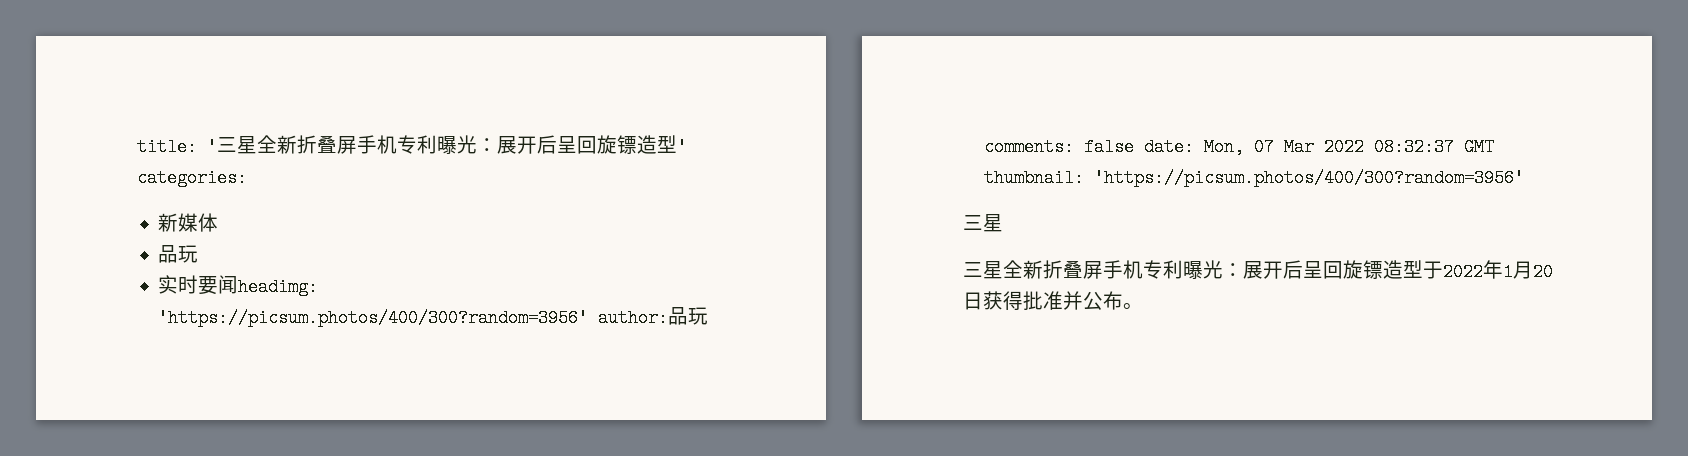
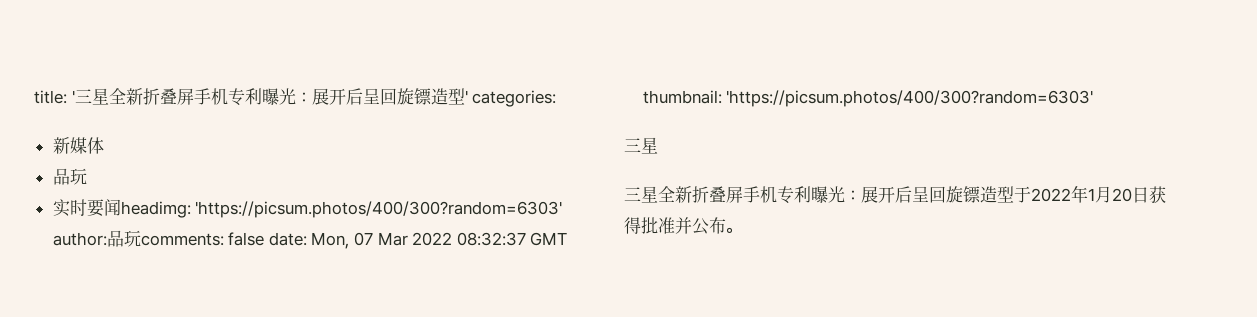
[158,309,589,327] 'https://picsum.photos/400/300?random=3956' -> [195,201,563,218] 'https://picsum.photos/400/300?random=6303'
[1094,169,1525,187] 'https://picsum.photos/400/300?random=3956' -> [726,90,1094,107] 'https://picsum.photos/400/300?random=6303'

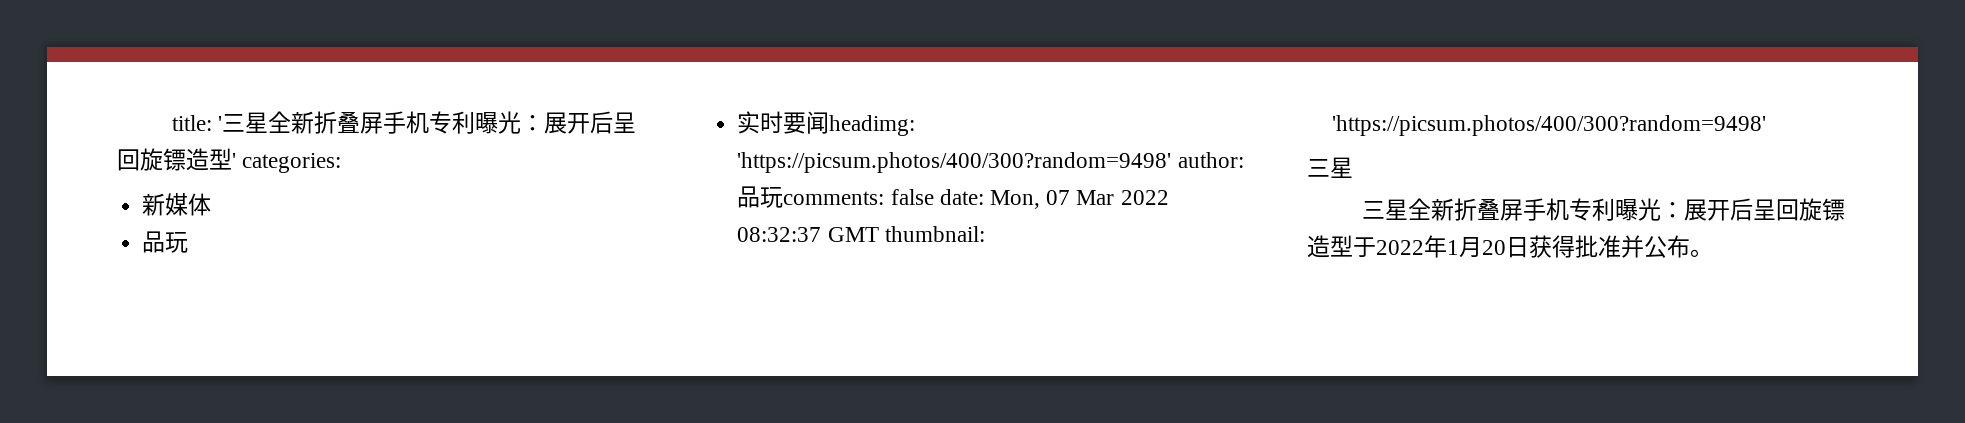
[195,201,563,218] 'https://picsum.photos/400/300?random=6303' -> [737,152,1172,173] 'https://picsum.photos/400/300?random=9498'
[726,90,1094,107] 'https://picsum.photos/400/300?random=6303' -> [1332,115,1767,136] 'https://picsum.photos/400/300?random=9498'

